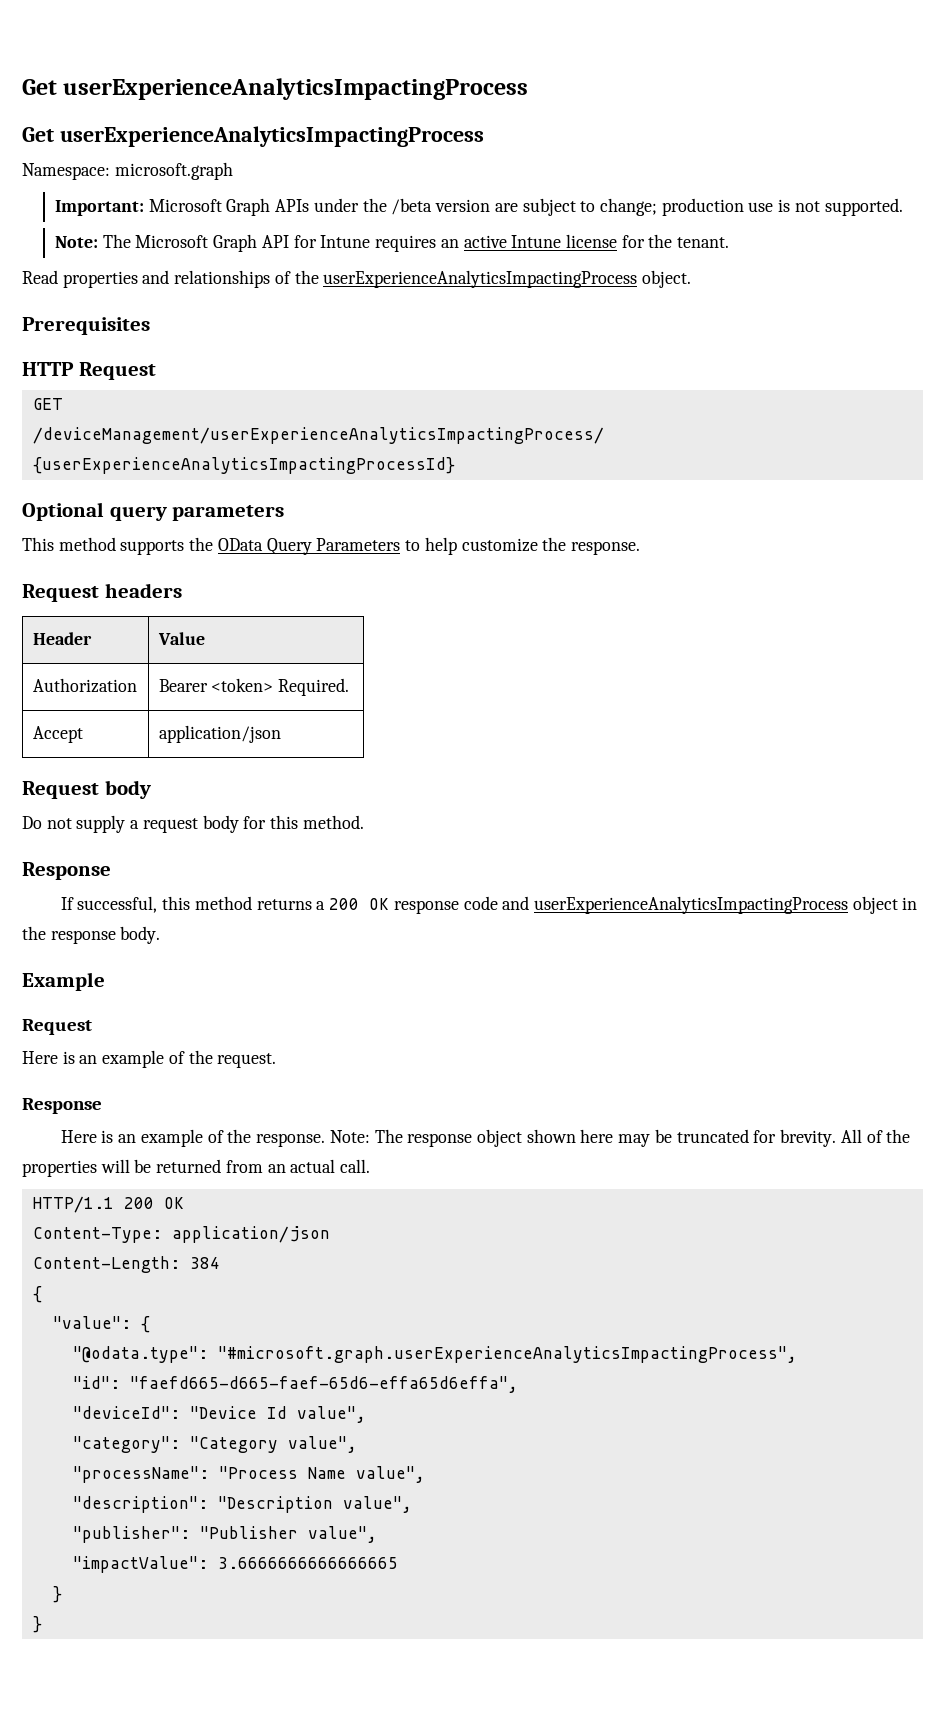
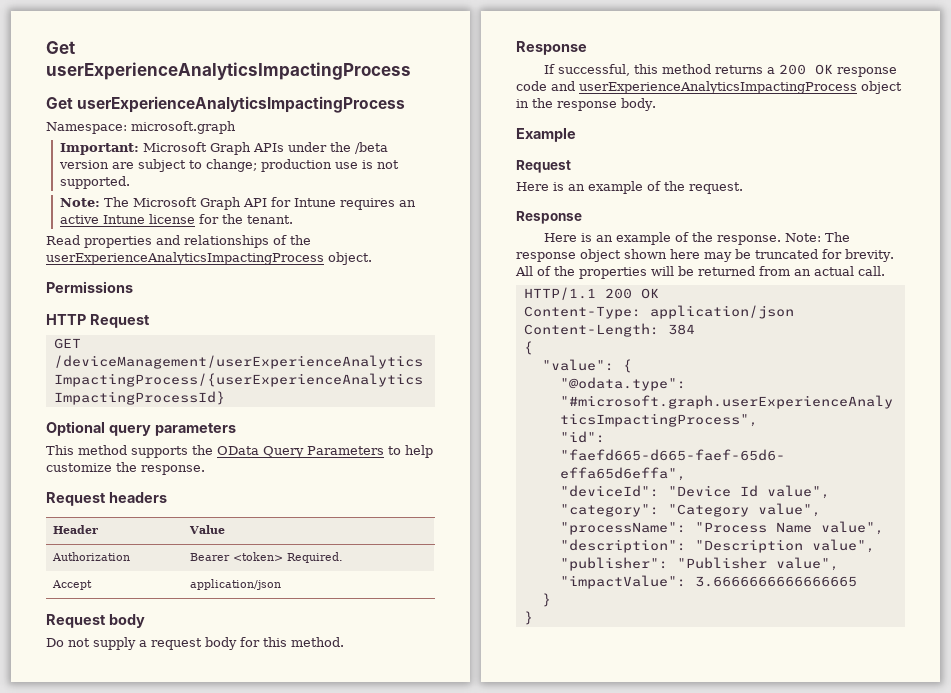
[22,317,150,335] Prerequisites -> [46,281,133,293] Permissions

